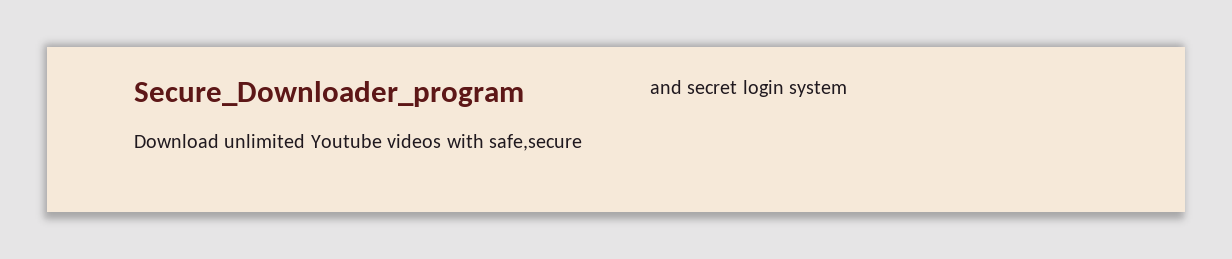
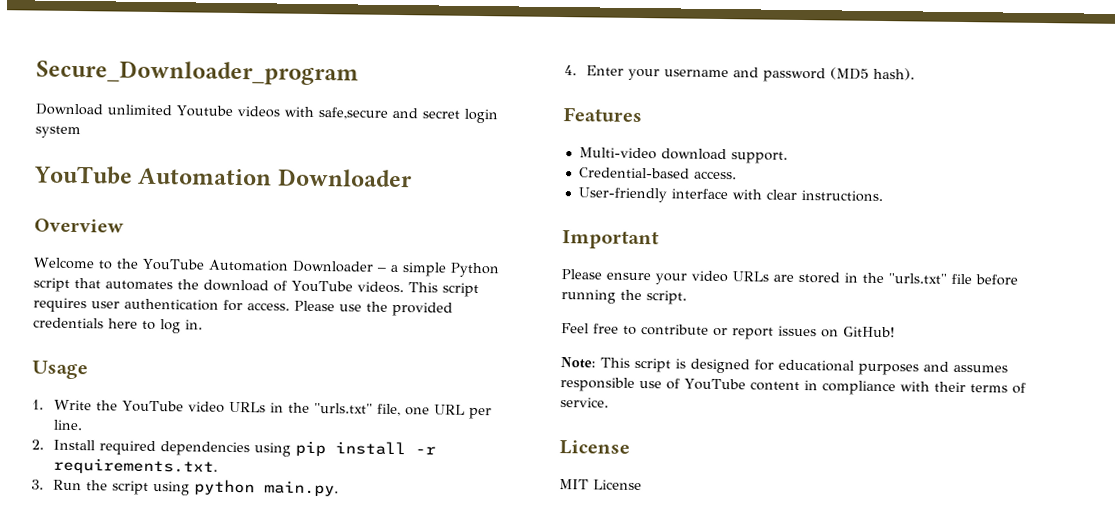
(848, 89) none -> [33,165,412,188] [34,218,124,233] [33,257,500,278] [33,277,479,298] [33,297,453,317] [33,317,203,334] [32,360,88,380] [32,399,492,420] [53,419,84,431] [31,439,437,457] [53,457,219,475] [31,479,340,497] [564,65,916,83] [563,107,642,123] [578,147,788,164] [578,167,737,180] [577,187,883,203] [562,230,659,250] [561,269,1018,286] [561,289,687,305] [561,323,895,340] [560,357,1008,376] [560,377,1026,396] [560,397,609,408] [559,440,630,455] [559,479,642,491] // YouTube Automation Downloader // Overview // Welcome to the YouTube Automation Downloader – a simple Python script that automates the download of YouTube videos. This script requires user authentication for access. Please use the provided credentials here to log in. // Usage // 1. Write the YouTube video URLs in the "urls.txt" file, one URL per line. // 2. Install required dependencies using pip install -r requirements.txt. // 3. Run the script using python main.py. // 4. Enter your username and password (MD5 hash). // Features // Multi-video download support. // Credential-based access. // User-friendly interface with clear instructions. // Important // Please ensure your video URLs are stored in the "urls.txt" file before running the script. // Feel free to contribute or report issues on GitHub! // Note: This script is designed for educational purposes and assumes responsible use of YouTube content in compliance with their terms of service. // License // MIT License

